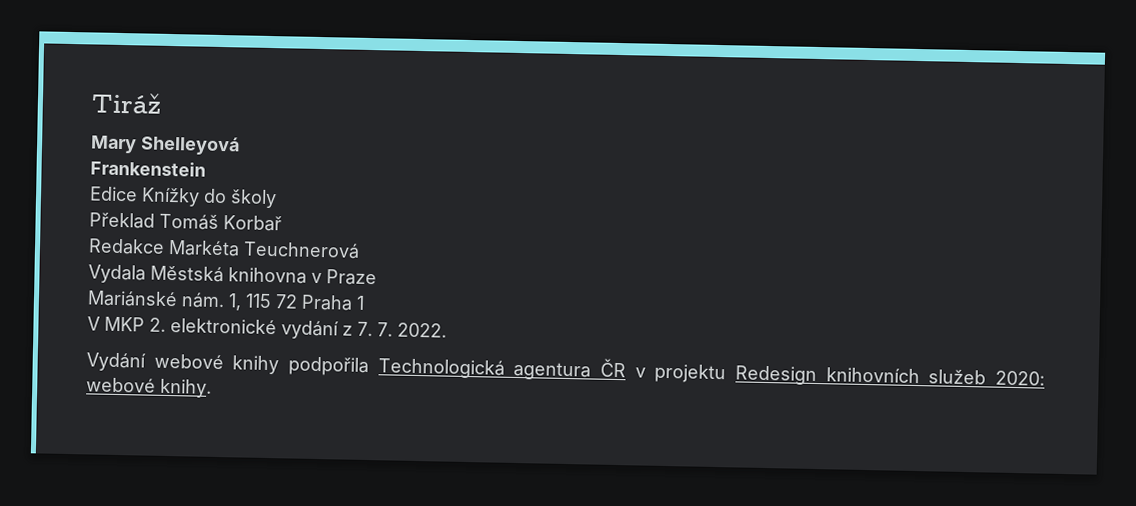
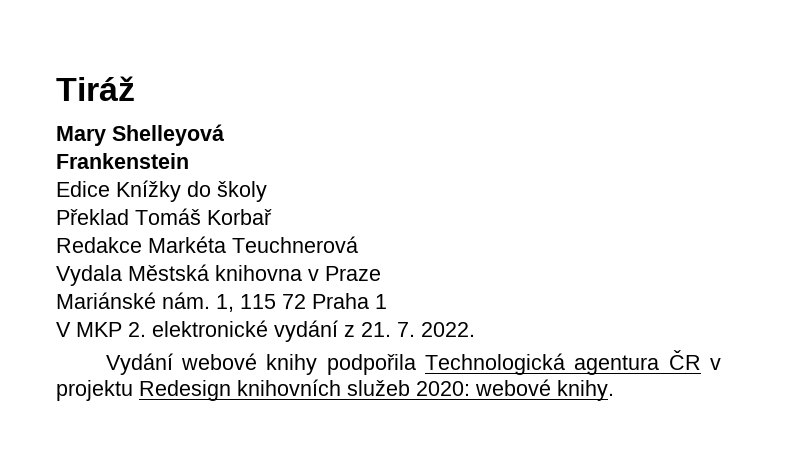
[357,321,373,337] 7. -> [361,322,391,337] 21.

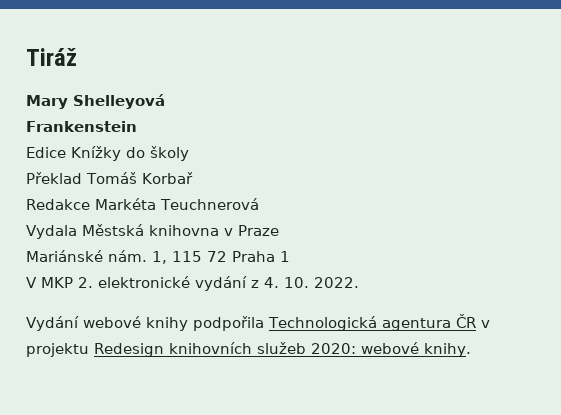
[361,322,415,337] 21. 7. -> [264,277,309,288] 4. 10.

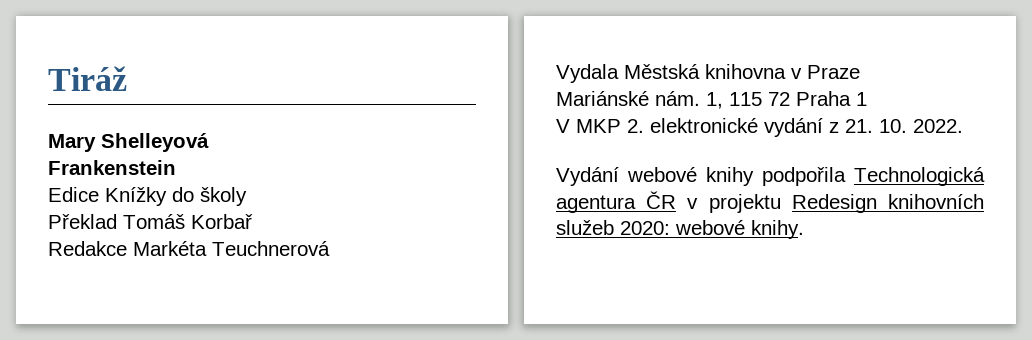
[264,277,279,288] 4. -> [845,119,873,133] 21.

